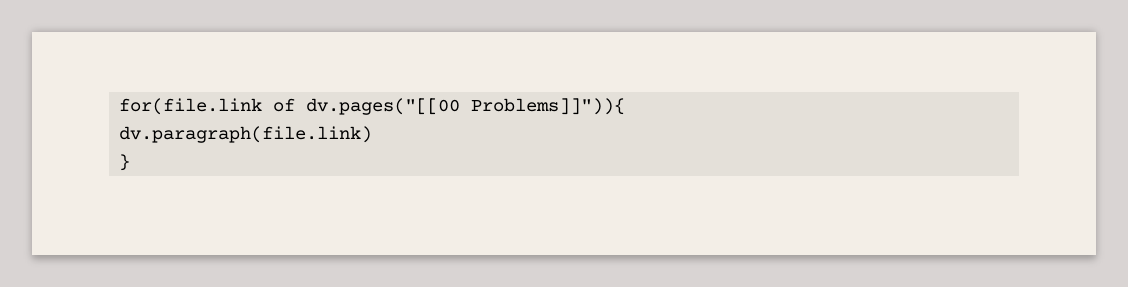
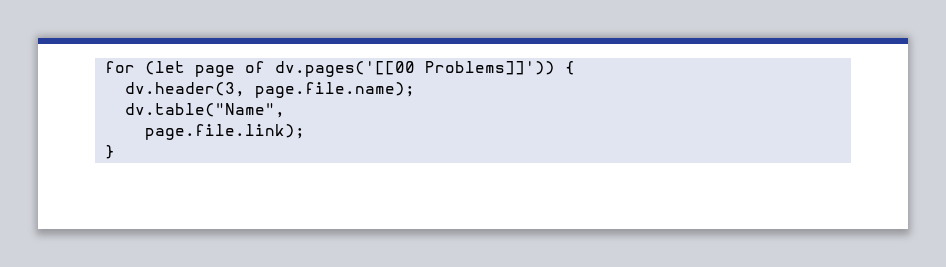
[119,98,626,115] [119,126,373,143] for(file.link of dv.pages("[[00 Problems]]")){ // dv.paragraph(file.link) -> [104,61,575,77] [124,82,415,98] [124,103,285,118] [144,124,305,140] for (let page of dv.pages('[[00 Problems]]')) { // dv.header(3, page.file.name); // dv.table("Name", // page.file.link);

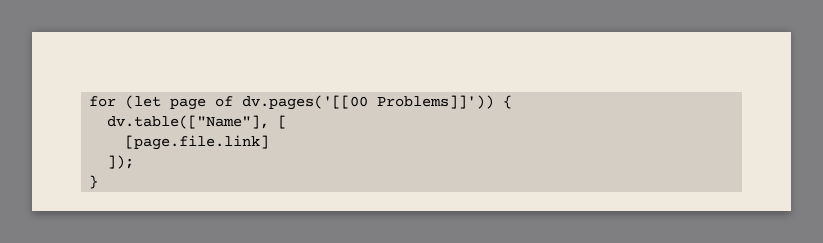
[124,82,415,98] [124,103,285,118] [144,124,305,140] dv.header(3, page.file.name); // dv.table("Name", // page.file.link); -> [106,115,287,129] [124,135,269,150] [106,155,134,169] dv.table(["Name"], [ // [page.file.link] // ]);

